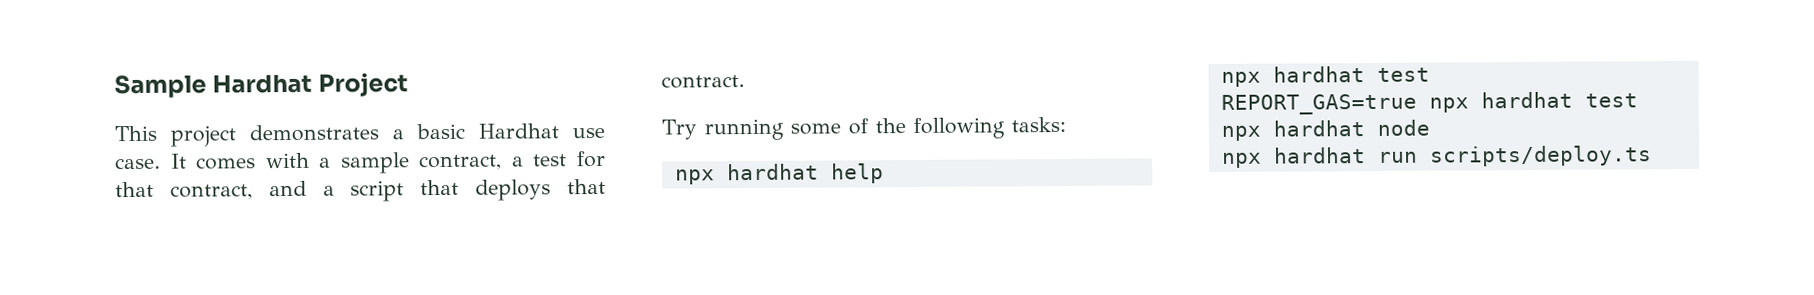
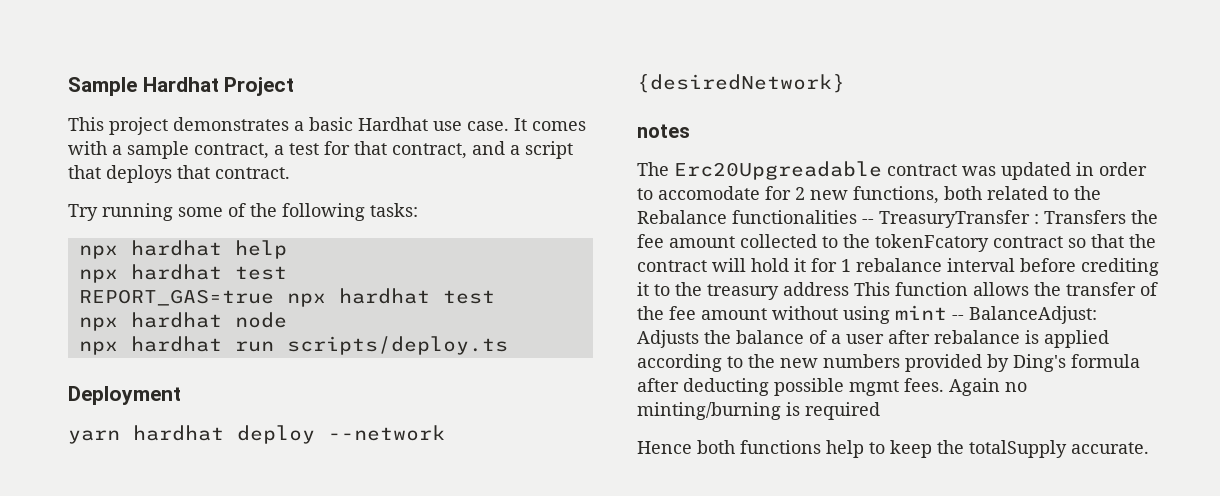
(1652, 156) none -> [68,386,181,405] [68,425,445,444] [637,74,845,93] [637,124,690,138] [637,161,1147,180] [637,186,1101,204] [637,210,1158,228] [637,234,1156,252] [637,258,1159,276] [637,282,1158,300] [637,305,1097,324] [637,330,1109,348] [637,354,1140,372] [637,378,1027,396] [637,402,880,420] [637,440,1149,458] // Deployment // yarn hardhat deploy --network {desiredNetwork} // notes // The Erc20Upgreadable contract was updated in order to accomodate for 2 new functions, both related to the Rebalance functionalities -- TreasuryTransfer : Transfers the fee amount collected to the tokenFcatory contract so that the contract will hold it for 1 rebalance interval before crediting it to the treasury address This function allows the transfer of the fee amount without using mint -- BalanceAdjust: Adjusts the balance of a user after rebalance is applied according to the new numbers provided by Ding's formula after deducting possible mgmt fees. Again no minting/burning is required // Hence both functions help to keep the totalSupply accurate.

